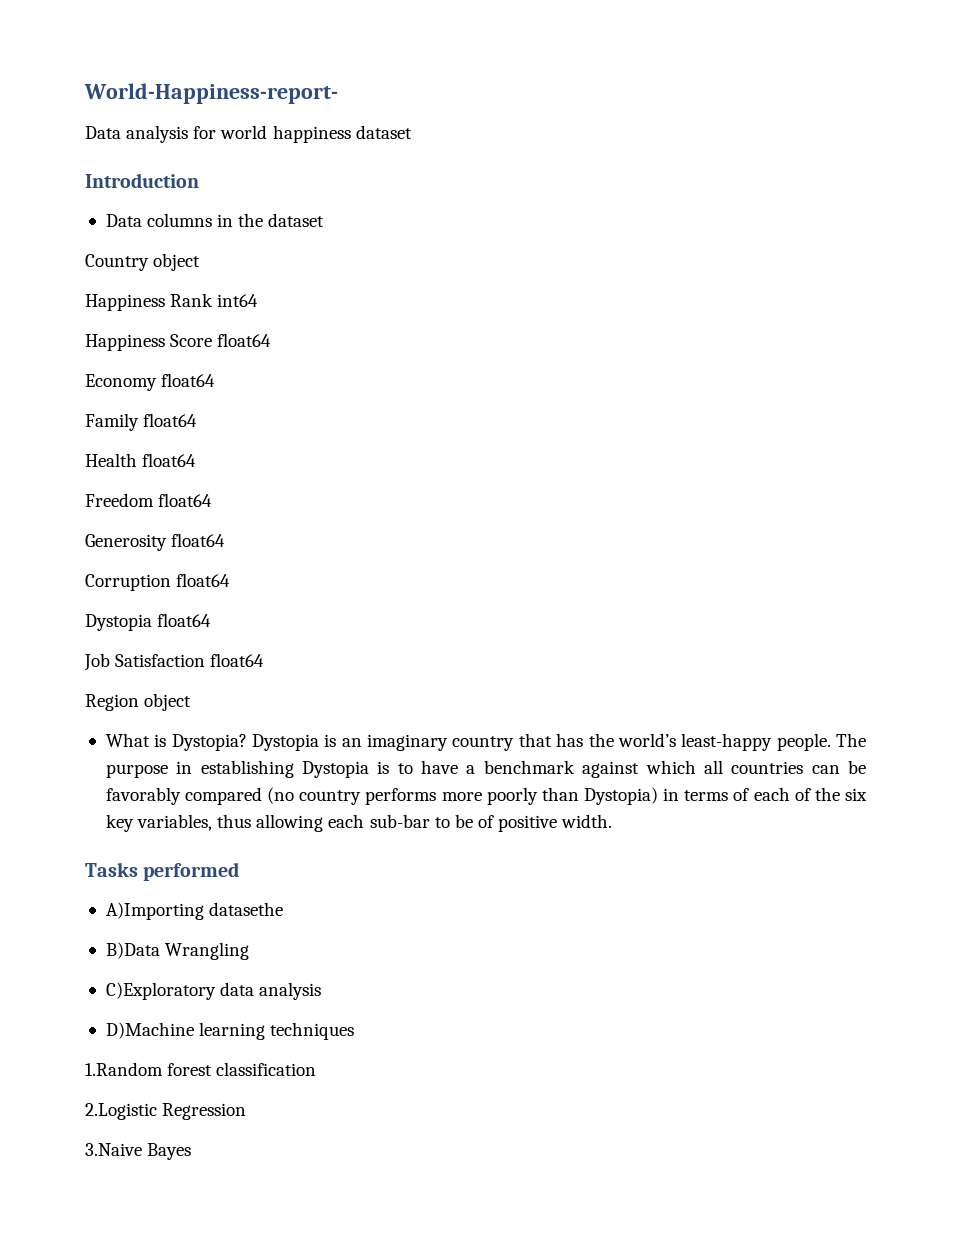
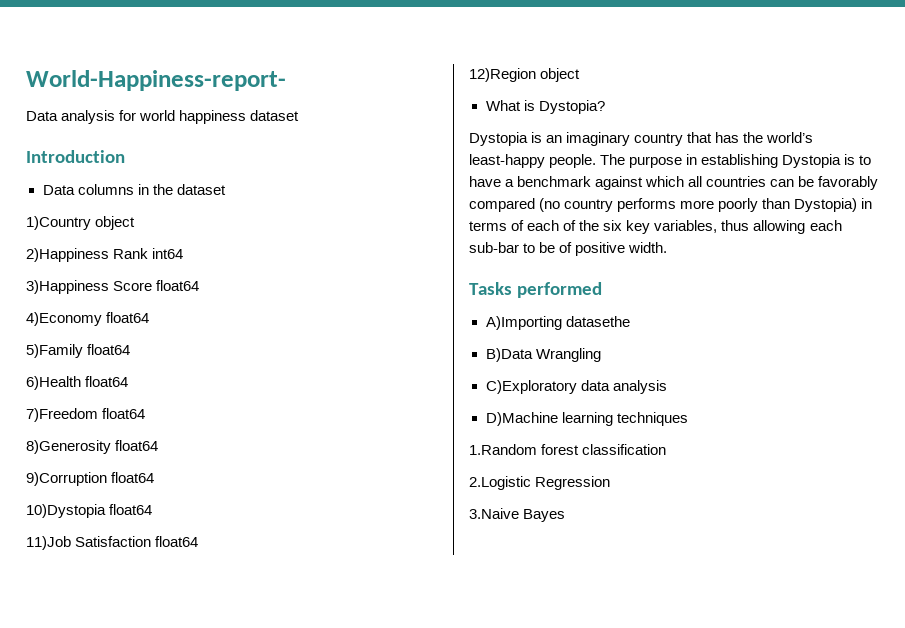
[85,253,201,271] [85,294,165,311] Country object // Happiness -> [26,216,136,230] [26,248,109,262] 1)Country object // 2)Happiness
[85,334,165,351] Happiness -> [26,280,109,294] 3)Happiness
[85,373,216,391] [85,413,198,431] [85,453,197,467] [85,493,213,507] [85,533,226,551] [85,573,231,591] [85,613,212,631] [84,653,110,671] Economy float64 // Family float64 // Health float64 // Freedom float64 // Generosity float64 // Corruption float64 // Dystopia float64 // Job -> [26,312,150,326] [26,344,131,358] [26,376,129,390] [26,408,146,422] [26,440,159,454] [26,472,155,486] [26,504,153,518] [26,536,71,550] 4)Economy float64 // 5)Family float64 // 6)Health float64 // 7)Freedom float64 // 8)Generosity float64 // 9)Corruption float64 // 10)Dystopia float64 // 11)Job
[85,694,139,711] Region -> [469,68,536,82] 12)Region
(247, 742) none -> (605, 107) //

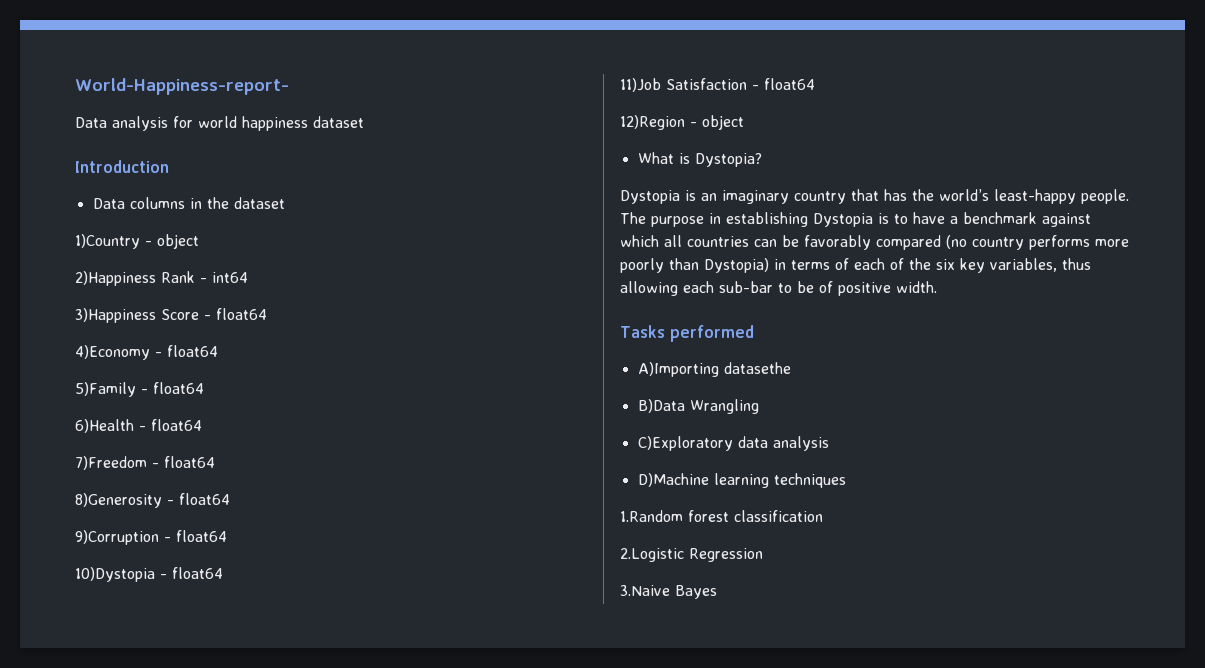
(91, 223) none -> [145,241,152,246] -
(149, 253) none -> [200,278,207,283] -
(153, 286) none -> [204,315,211,320] -
(102, 319) none -> [155,352,162,357] -
(83, 351) none -> [141,389,148,394] -
(81, 383) none -> [139,426,146,431] -
(98, 415) none -> [152,463,159,468] -
(111, 447) none -> [167,500,174,505] -
(107, 479) none -> [164,537,171,542] -
(106, 511) none -> [160,574,167,579] -
(152, 541) none -> [752,85,759,90] -
(536, 75) none -> [690,122,697,127] -

